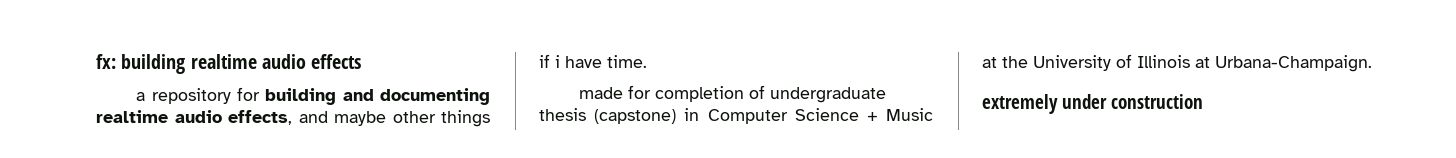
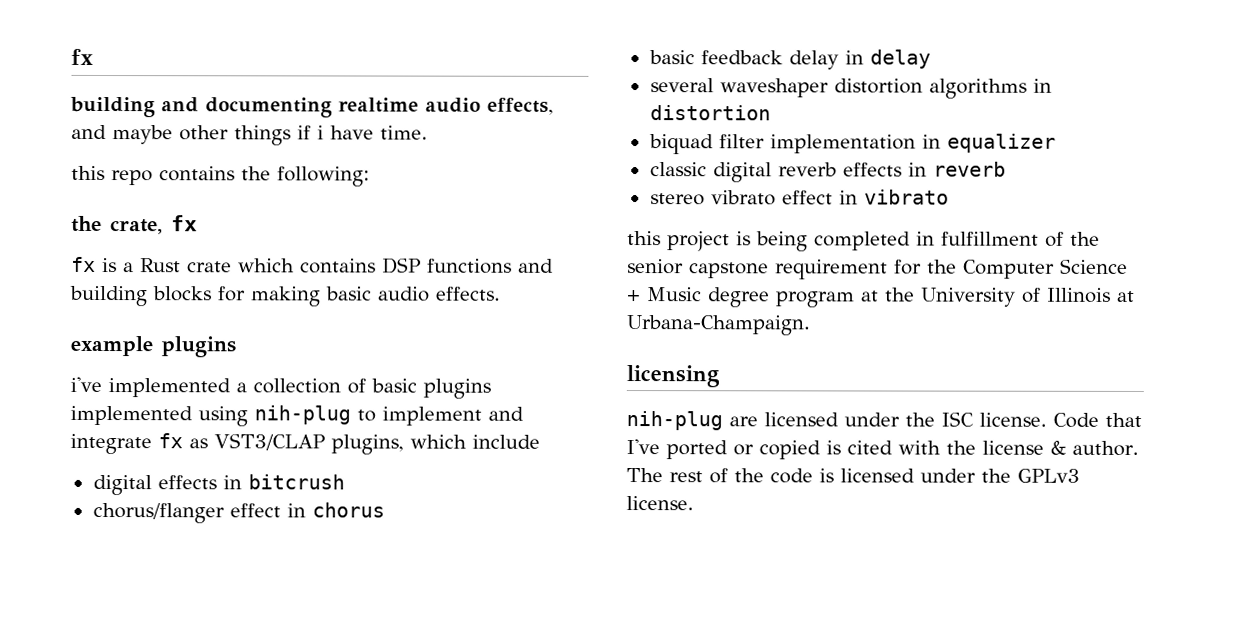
[96,54,362,74] [136,87,261,104] fx: building realtime audio effects // a repository for -> [71,48,94,65] fx //
[579,85,887,103] [539,108,700,124] made for completion of undergraduate thesis (capstone) in -> [71,165,370,187] [71,215,198,235] [71,256,554,274] [70,285,501,307] [70,335,236,358] [70,376,491,399] [70,405,524,427] [70,433,540,455] [92,474,345,496] [92,502,385,524] [648,49,931,70] [649,78,1052,99] [649,105,771,121] [648,133,1056,155] [649,161,1006,183] [649,189,949,206] [627,231,1100,252] [627,259,957,280] this repo contains the following: // the crate, fx // fx is a Rust crate which contains DSP functions and building blocks for making basic audio effects. // example plugins // i've implemented a collection of basic plugins implemented using nih-plug to implement and integrate fx as VST3/CLAP plugins, which include // digital effects in bitcrush // chorus/flanger effect in chorus // basic feedback delay in delay // several waveshaper distortion algorithms in distortion // biquad filter implementation in equalizer // classic digital reverb effects in reverb // stereo vibrato effect in vibrato // this project is being completed in fulfillment of the senior capstone requirement for the
(933, 114) none -> [708,287,855,308] degree program
[982,94,1203,114] extremely under construction -> [626,365,720,388] [626,411,1142,431] [626,439,1139,460] [626,468,1080,484] [626,496,694,511] licensing // nih-plug are licensed under the ISC license. Code that I've ported or copied is cited with the license & author. The rest of the code is licensed under the GPLv3 license.

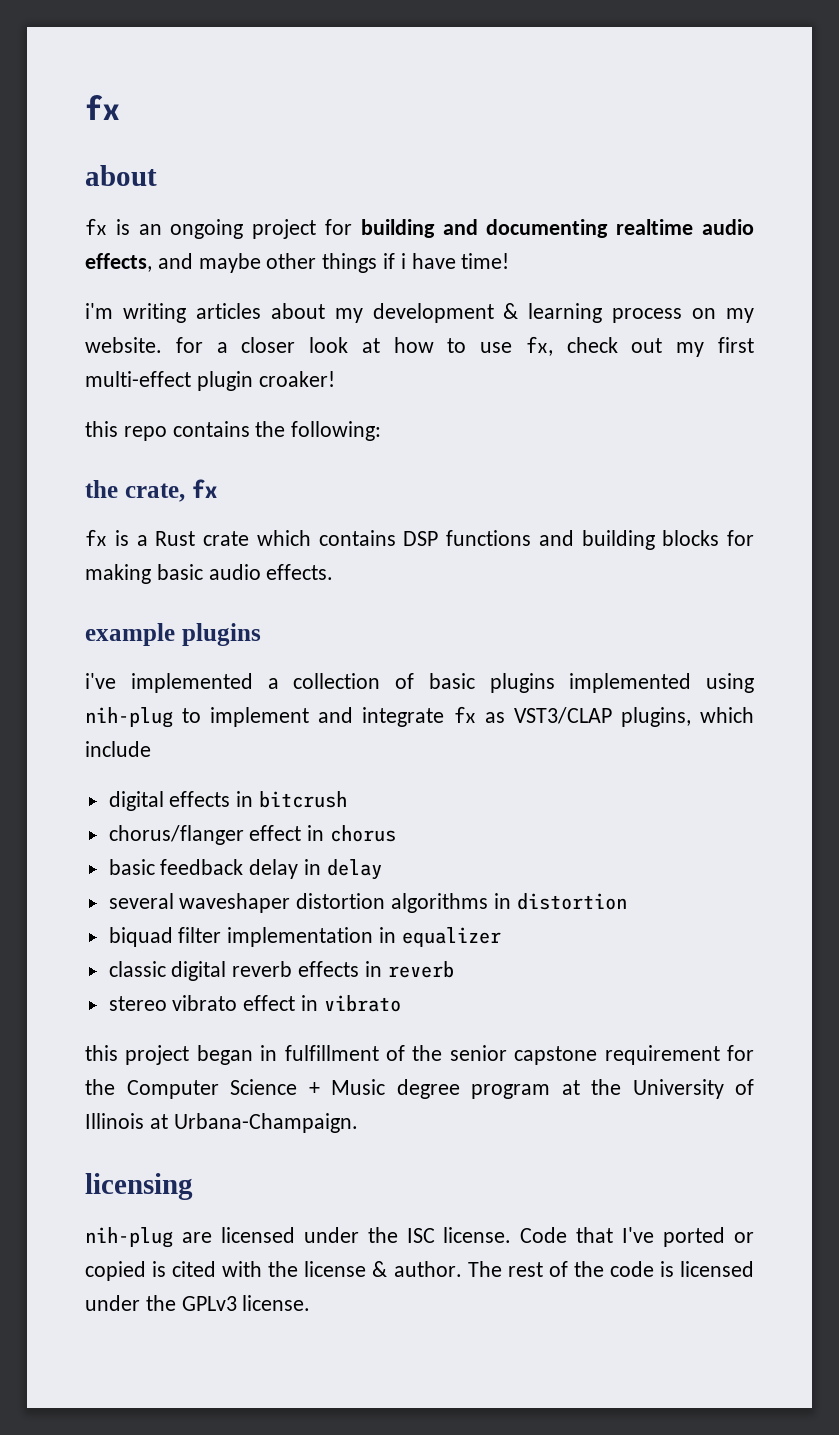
[71,48,94,65] fx // -> [85,94,121,120] [85,165,157,186] [85,218,352,239] fx // about // fx is an ongoing project for
[380,125,428,140] time. -> [461,253,510,269] [85,303,754,323] [85,336,754,357] [85,371,335,391] time! // i'm writing articles about my development & learning process on my website. for a closer look at how to use fx, check out my first multi-effect plugin croaker!
[736,231,911,252] is being completed -> [196,1045,253,1065] began

